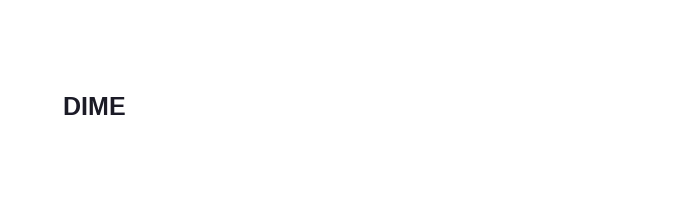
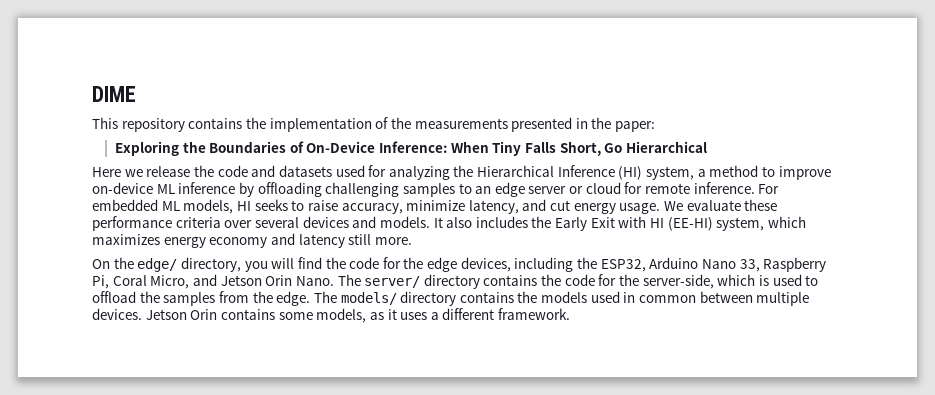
(126, 106) none -> [92,117,656,132] [114,141,707,156] [92,165,831,180] [92,182,780,197] [92,199,778,214] [92,216,806,231] [92,233,412,248] [92,257,827,272] [92,274,819,289] [92,291,810,306] [92,308,571,323] // This repository contains the implementation of the measurements presented in the paper: // Exploring the Boundaries of On-Device Inference: When Tiny Falls Short, Go Hierarchical // Here we release the code and datasets used for analyzing the Hierarchical Inference (HI) system, a method to improve on-device ML inference by offloading challenging samples to an edge server or cloud for remote inference. For embedded ML models, HI seeks to raise accuracy, minimize latency, and cut energy usage. We evaluate these performance criteria over several devices and models. It also includes the Early Exit with HI (EE-HI) system, which maximizes energy economy and latency still more. // On the edge/ directory, you will find the code for the edge devices, including the ESP32, Arduino Nano 33, Raspberry Pi, Coral Micro, and Jetson Orin Nano. The server/ directory contains the code for the server-side, which is used to offload the samples from the edge. The models/ directory contains the models used in common between multiple devices. Jetson Orin contains some models, as it uses a different framework.

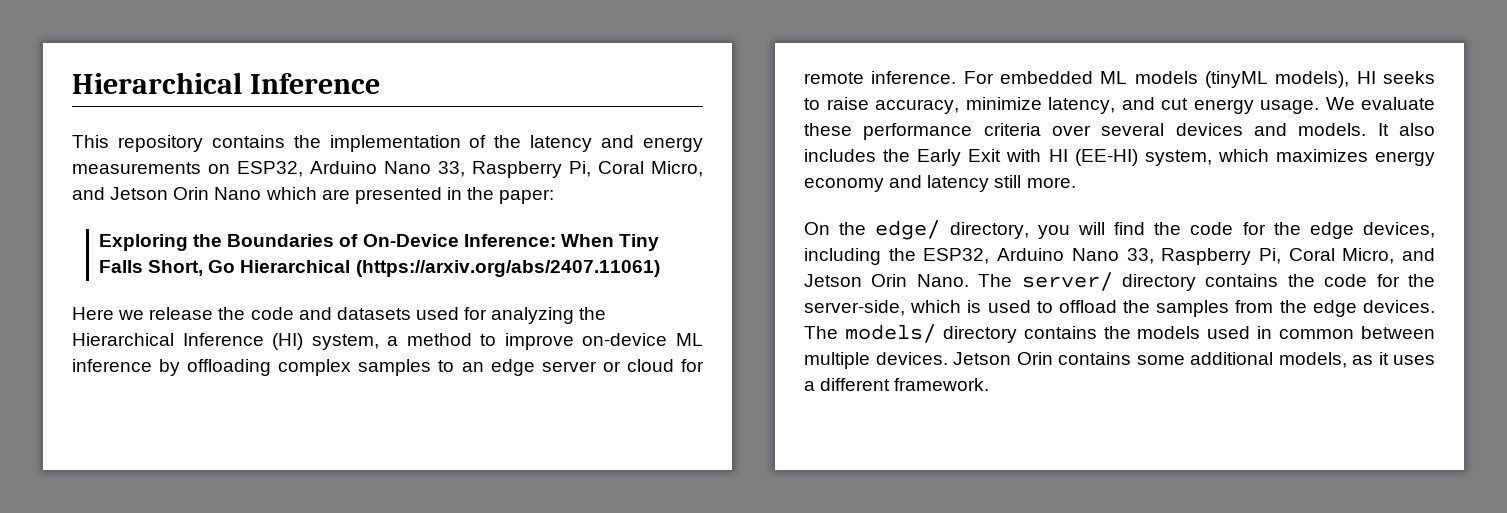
[92,86,136,102] DIME -> [72,72,381,94] Hierarchical Inference
[414,118,508,129] measurements -> [530,135,704,152] [72,161,703,178] [72,187,350,200] latency and energy measurements on ESP32, Arduino Nano 33, Raspberry Pi, Coral Micro, and Jetson Orin Nano which are
(707, 147) none -> [355,260,660,277] (https://arxiv.org/abs/2407.11061)
[325,182,400,197] challenging -> [278,359,352,376] complex
[183,199,234,214] models, -> [1134,71,1350,88] models (tinyML models),
[276,291,311,306] edge. -> [1312,300,1435,317] edge devices.
(313, 316) none -> [1190,352,1273,365] additional

